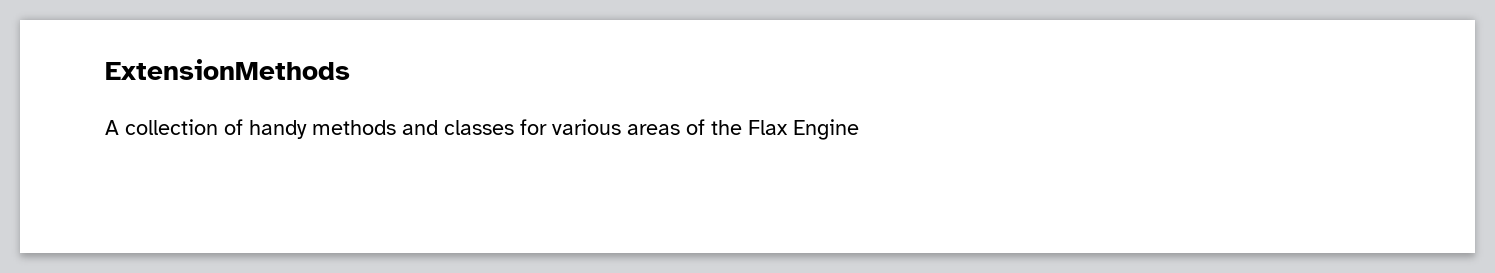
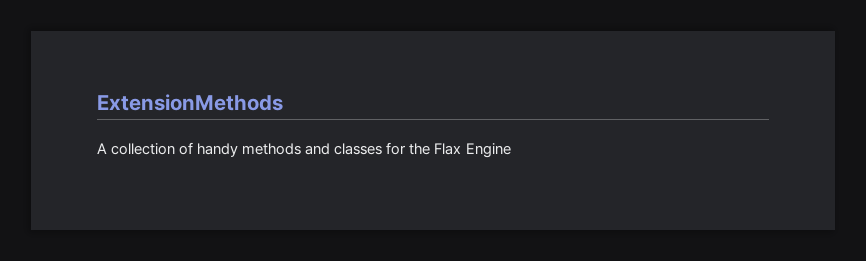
[552,119,705,135] various areas of -> (407, 148) none

